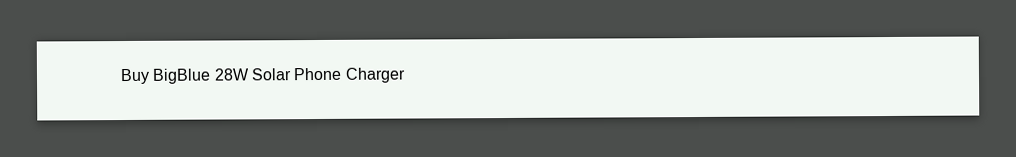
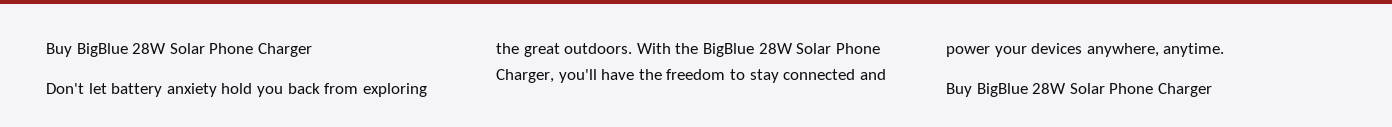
[120,67,406,85] Buy BigBlue 28W Solar Phone Charger -> [46,43,312,57] [46,83,427,97] [496,43,880,57] [496,69,886,83] [946,43,1225,57] [946,83,1212,97] Buy BigBlue 28W Solar Phone Charger // Don't let battery anxiety hold you back from exploring the great outdoors. With the BigBlue 28W Solar Phone Charger, you'll have the freedom to stay connected and power your devices anywhere, anytime. // Buy BigBlue 28W Solar Phone Charger

